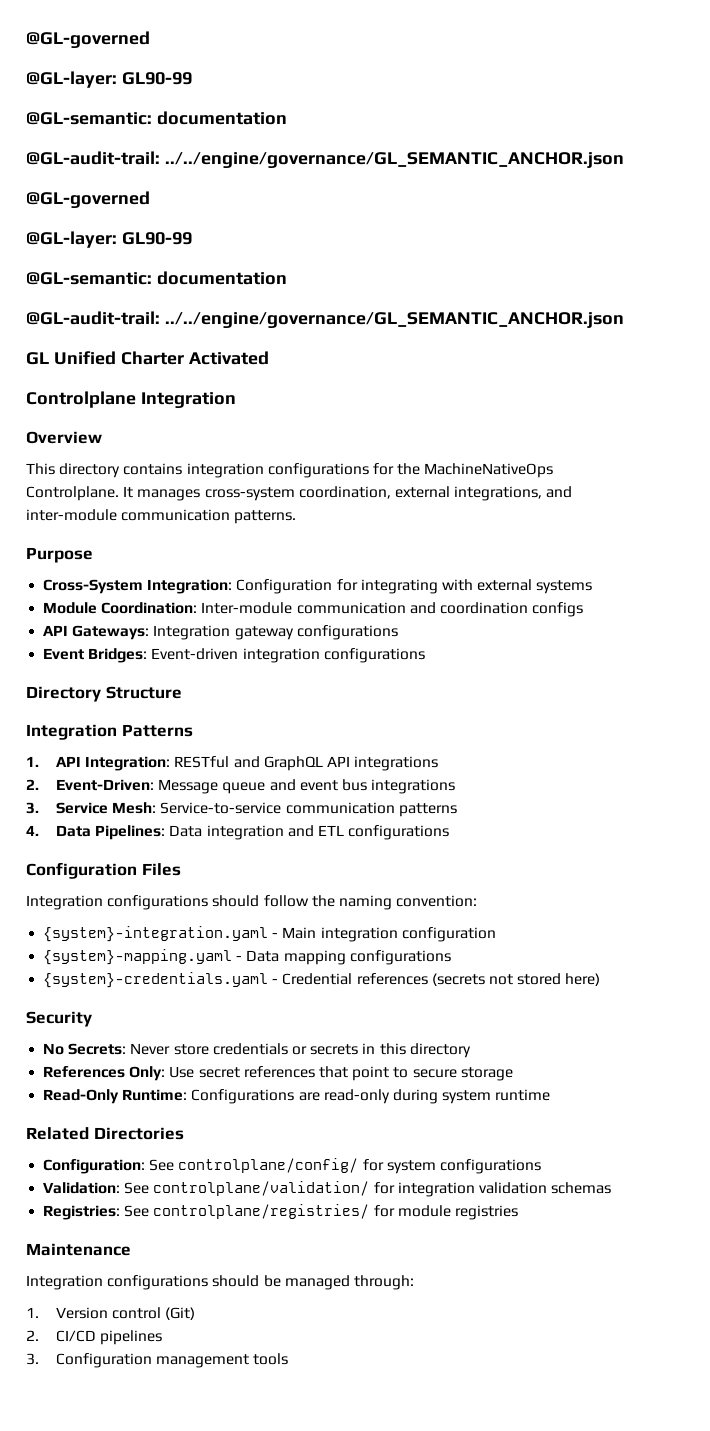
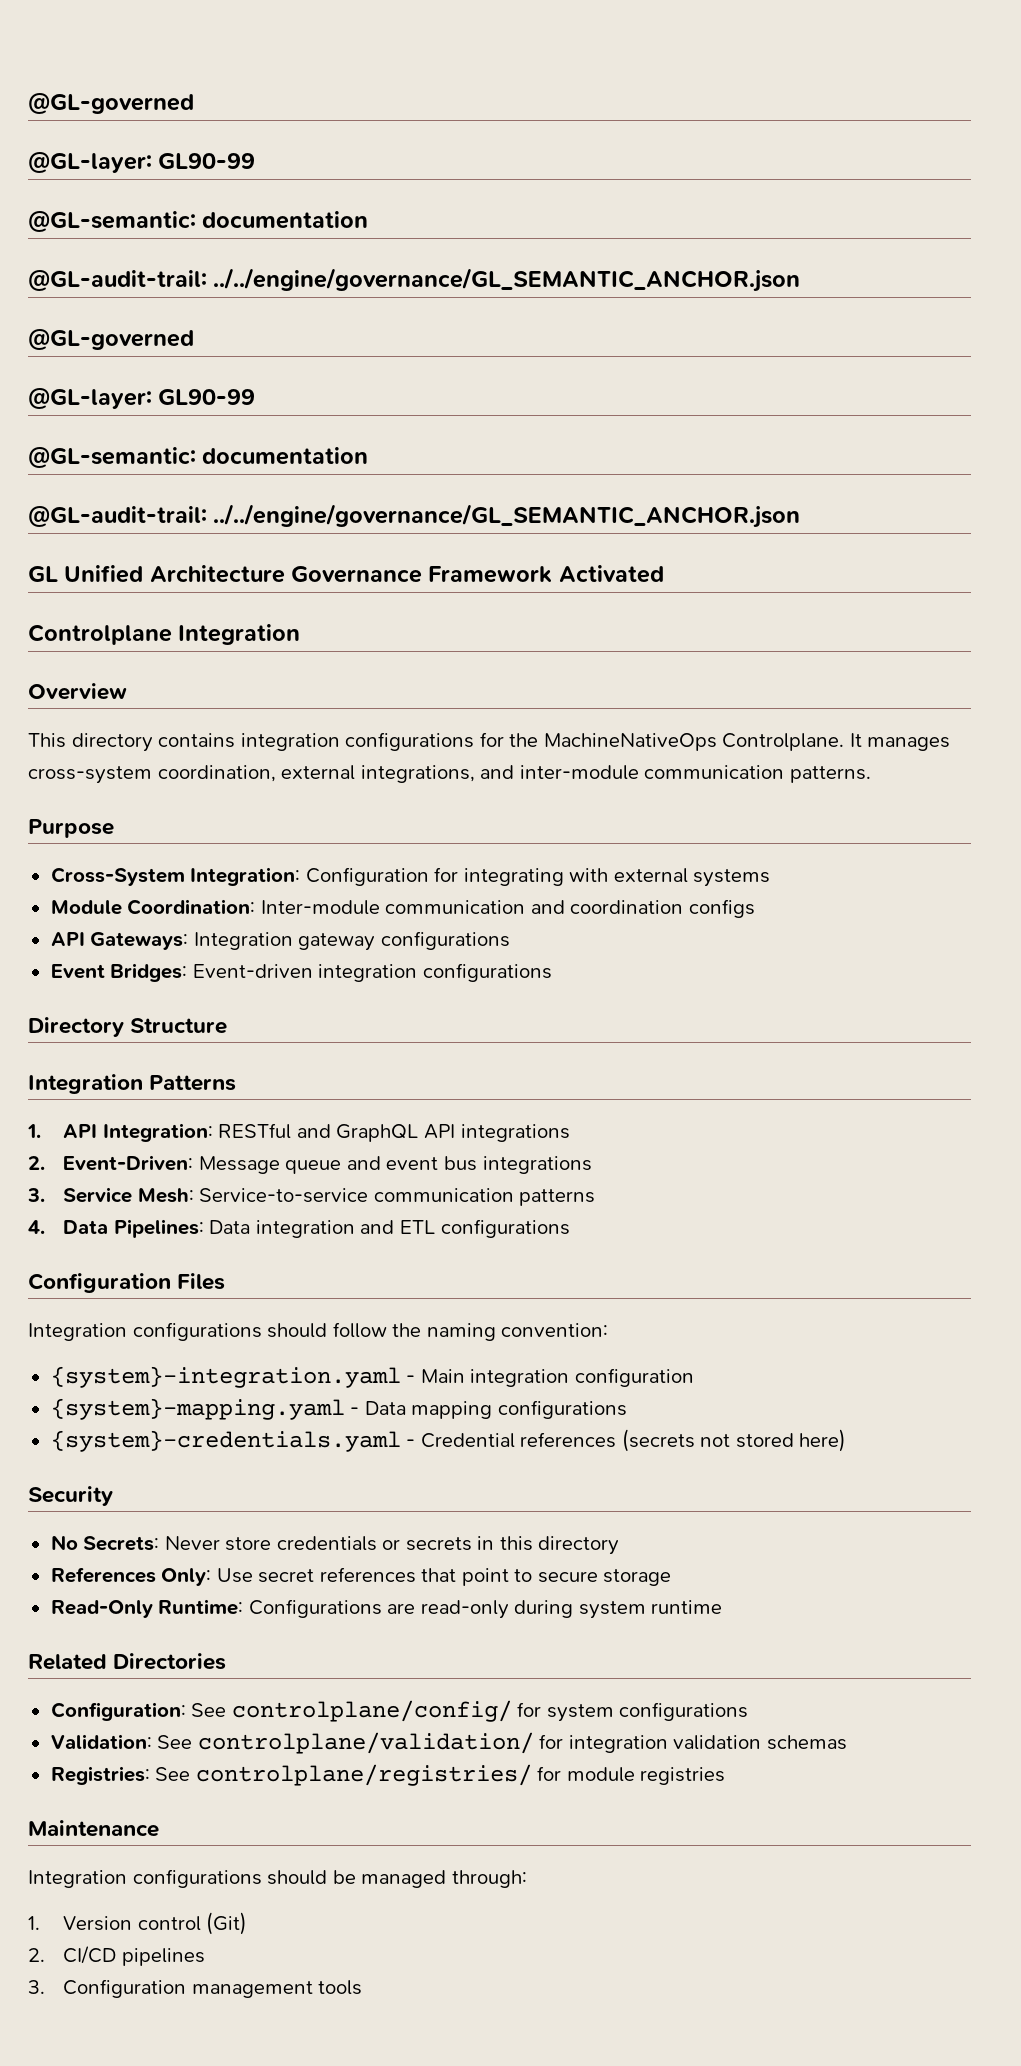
[120,351,184,365] Charter -> [149,565,553,583] Architecture Governance Framework

